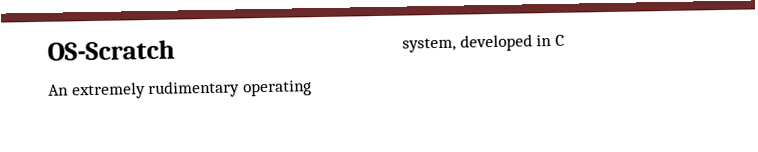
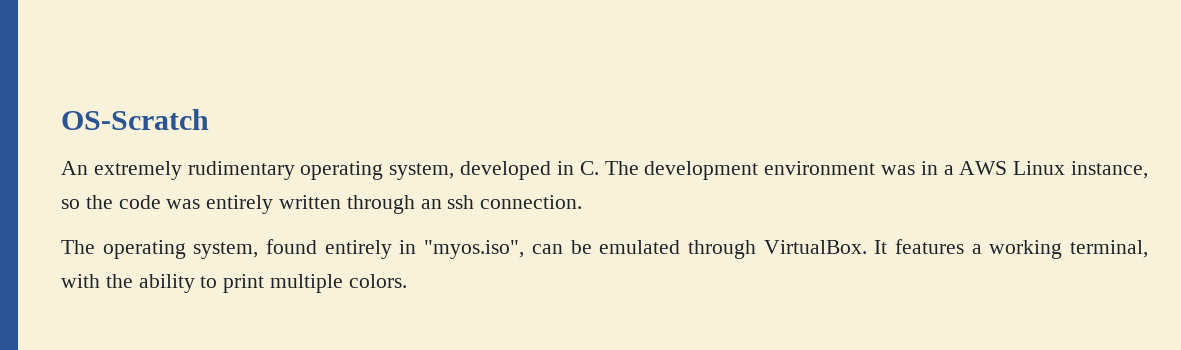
[554,34,565,46] C -> [579,161,1148,180] [61,195,583,214] [61,239,1148,259] [61,274,407,293] C. The development environment was in a AWS Linux instance, so the code was entirely written through an ssh connection. // The operating system, found entirely in "myos.iso", can be emulated through VirtualBox. It features a working terminal, with the ability to print multiple colors.

